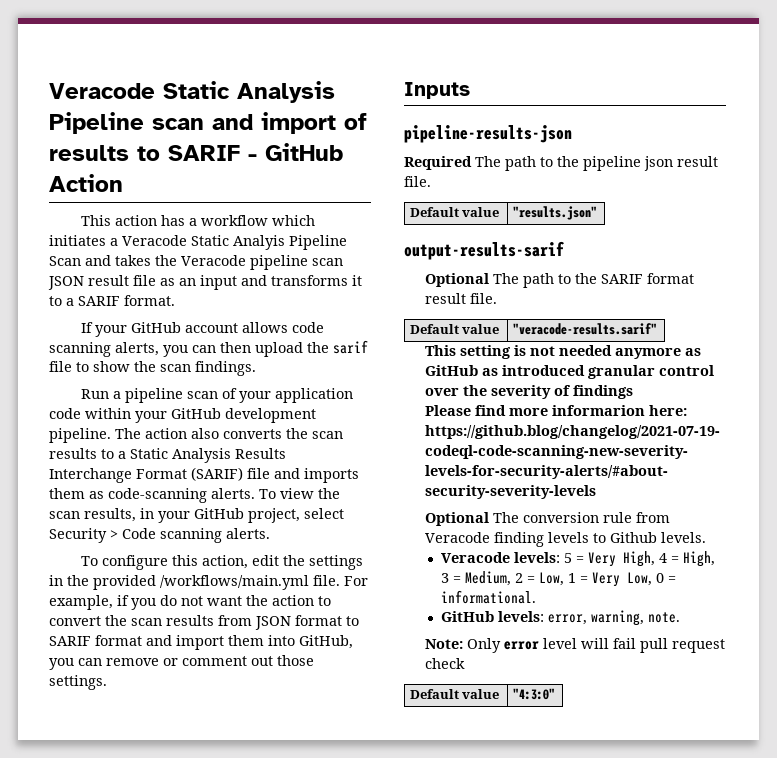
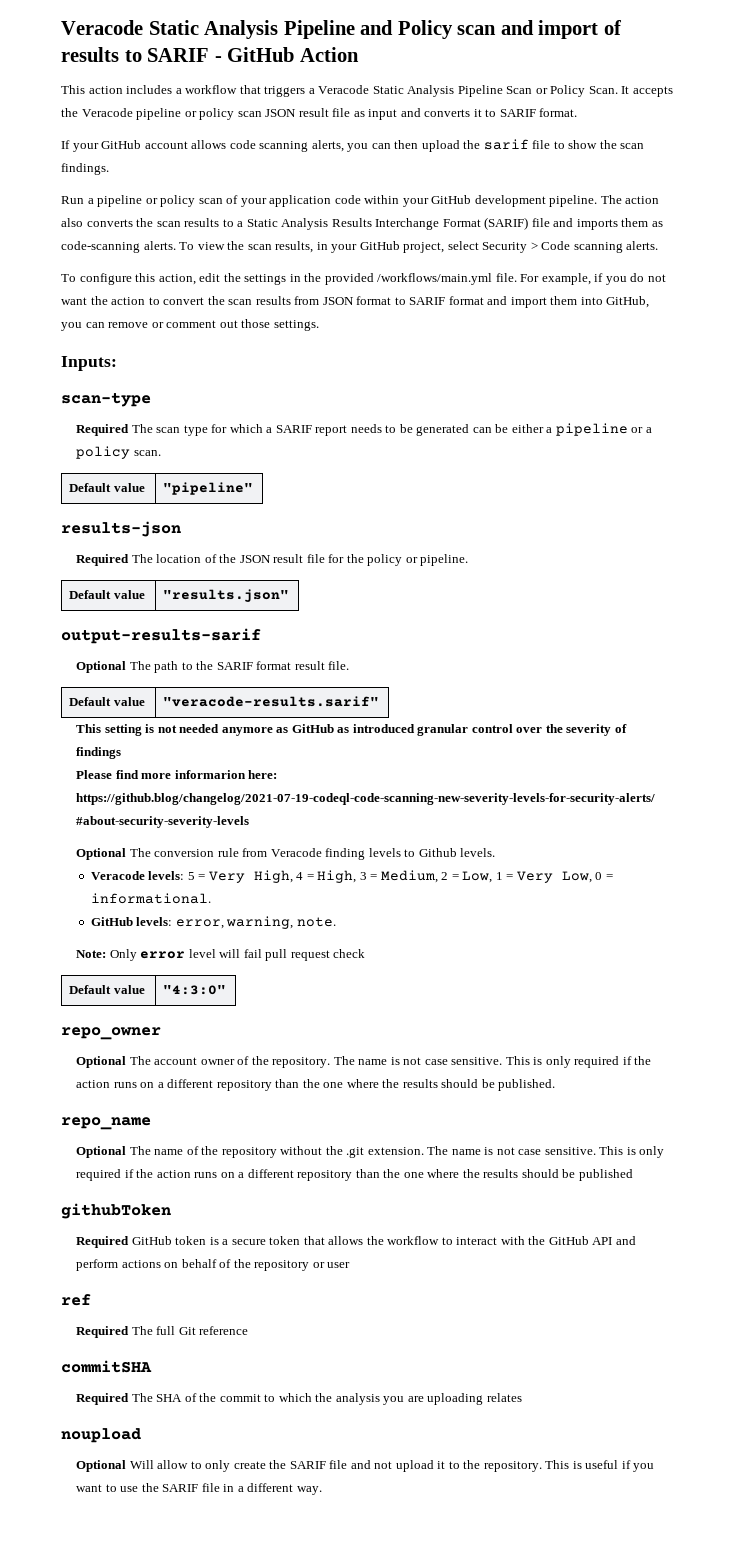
[49,81,335,103] [49,112,144,134] Veracode Static Analysis Pipeline -> [61,20,453,39] Veracode Static Analysis Pipeline and Policy
[161,215,186,226] has -> [126,85,173,94] includes
[272,215,316,226] [49,235,106,246] which initiates -> [239,85,306,97] that triggers
[233,235,285,250] Analyis -> [407,85,455,97] Analysis
[85,255,151,266] and takes -> [535,85,673,97] or Policy Scan. It accepts
(308, 262) none -> [184,108,235,120] or policy
[179,278,196,286] an -> (365, 114) none
[271,275,362,286] [49,296,74,306] transforms it to a -> [424,109,497,117] converts it to
(184, 395) none -> [145,195,196,207] or policy
[404,82,470,99] [404,125,572,143] [404,156,718,171] [404,176,431,187] Inputs // pipeline-results-json // Required The path to the pipeline json result file. -> [61,356,117,371] [61,392,151,407] [76,423,652,436] [76,446,161,459] [69,483,145,492] [163,482,254,495] [61,521,181,537] [76,554,469,566] Inputs: // scan-type // Required The scan type for which a SARIF report needs to be generated can be either a pipeline or a policy scan. // Default value | "pipeline" // results-json // Required The location of the JSON result file for the policy or pipeline.
(555, 694) none -> [61,1027,161,1040] [76,1056,652,1068] [76,1079,556,1091] [61,1117,151,1130] [76,1146,665,1158] [76,1169,633,1181] [61,1203,171,1219] [76,1236,636,1248] [76,1259,351,1271] [61,1294,91,1306] [76,1326,249,1338] [61,1360,152,1373] [76,1393,522,1405] [61,1428,141,1443] [76,1460,655,1472] [76,1483,322,1495] // repo_owner // Optional The account owner of the repository. The name is not case sensitive. This is only required if the action runs on a different repository than the one where the results should be published. // repo_name // Optional The name of the repository without the .git extension. The name is not case sensitive. This is only required if the action runs on a different repository than the one where the results should be published // githubToken // Required GitHub token is a secure token that allows the workflow to interact with the GitHub API and perform actions on behalf of the repository or user // ref // Required The full Git reference // commitSHA // Required The SHA of the commit to which the analysis you are uploading relates // noupload // Optional Will allow to only create the SARIF file and not upload it to the repository. This is useful if you want to use the SARIF file in a different way.

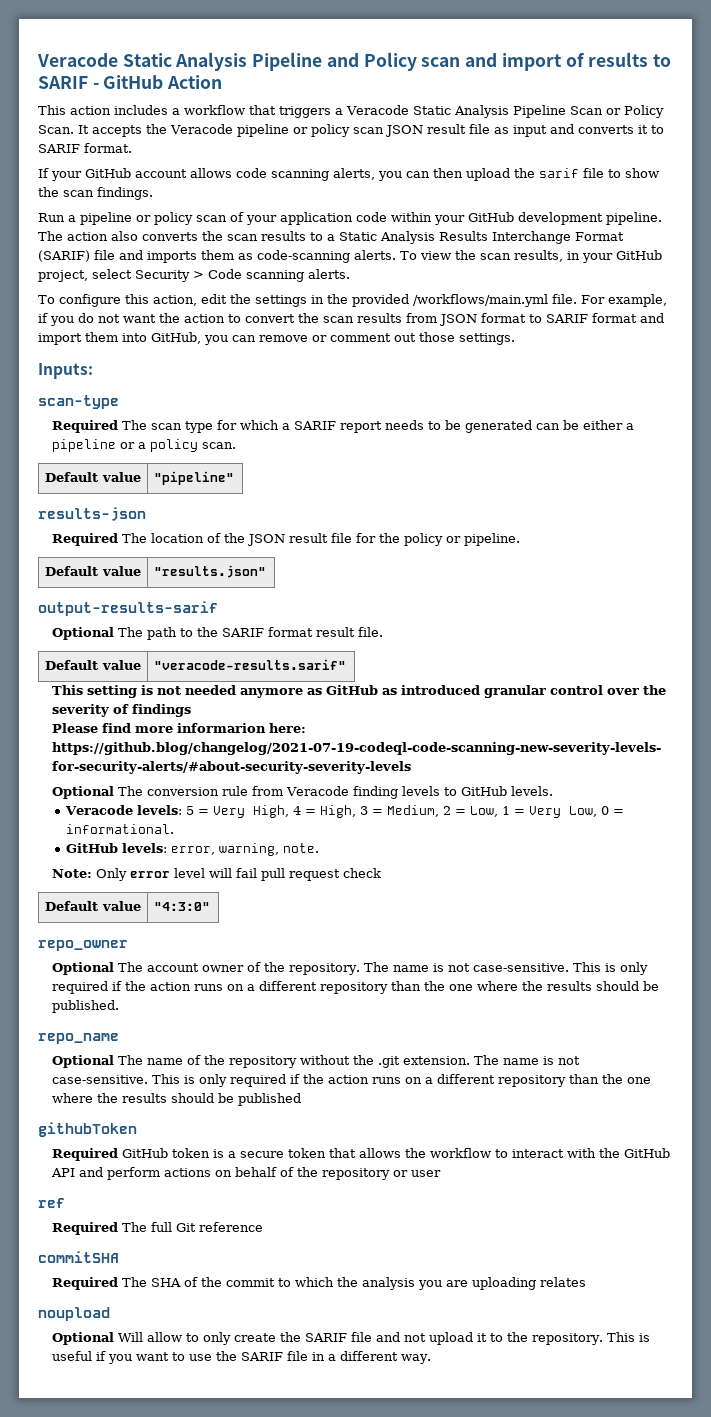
[418,848,457,857] Github -> [461,786,508,796] GitHub
[424,1057,503,1065] case sensitive. -> [473,963,570,972] case-sensitive.
[518,1147,596,1155] case sensitive. -> [52,1075,149,1084] case-sensitive.

